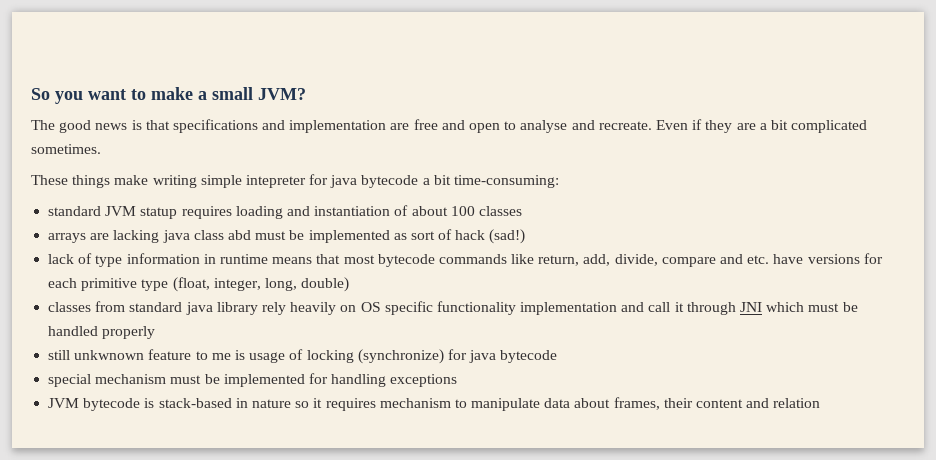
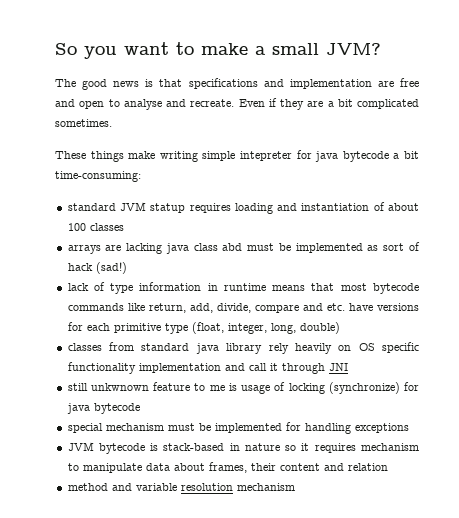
[766,302,858,312] [48,326,156,339] which must be handled properly -> (348, 367) none
(821, 403) none -> [67,483,295,491] // method and variable resolution mechanism

